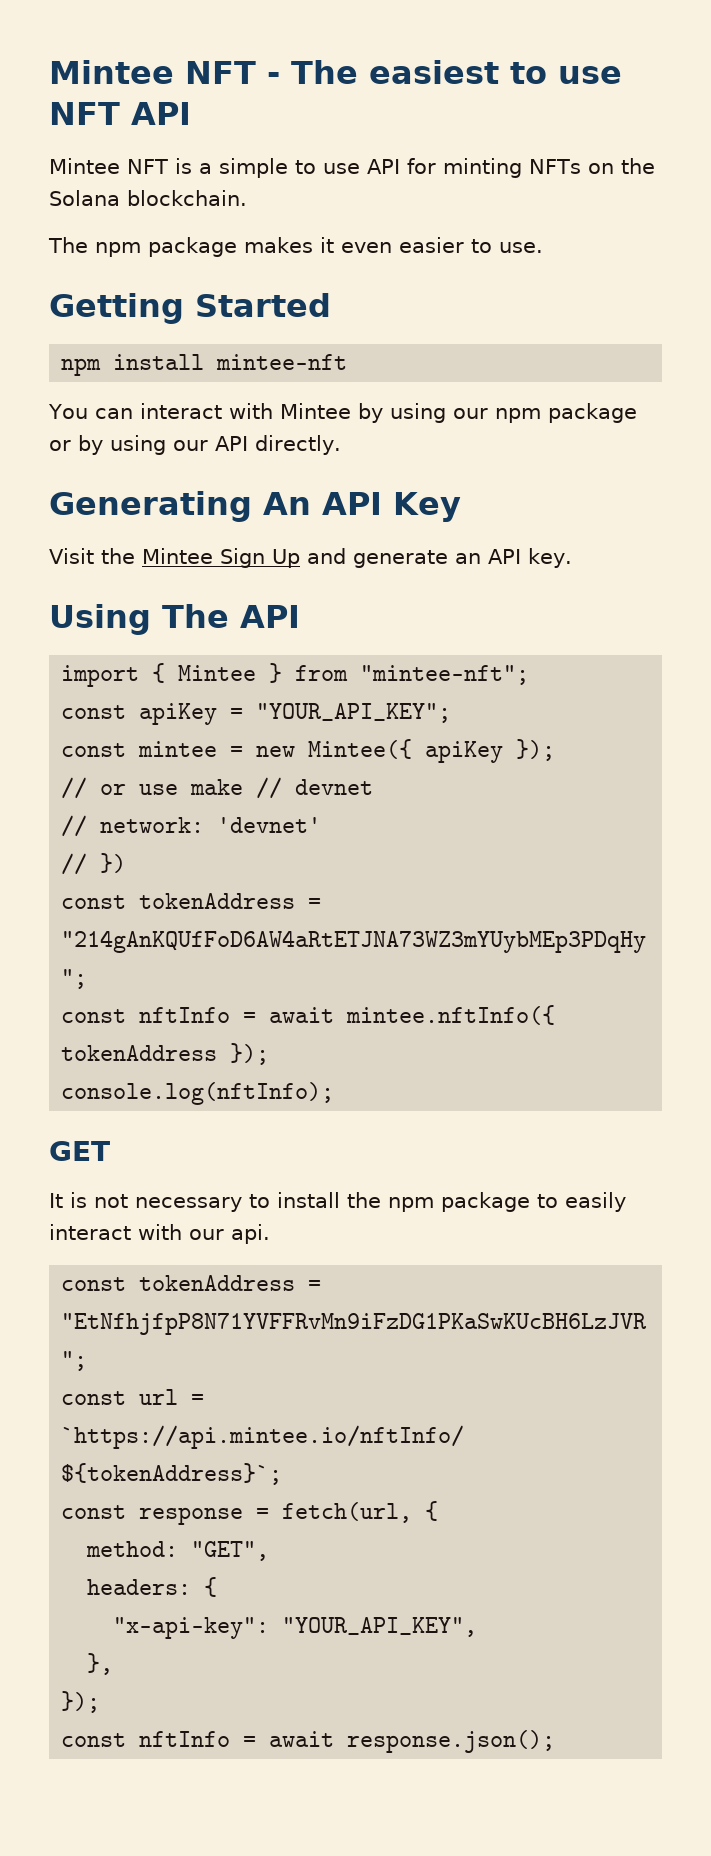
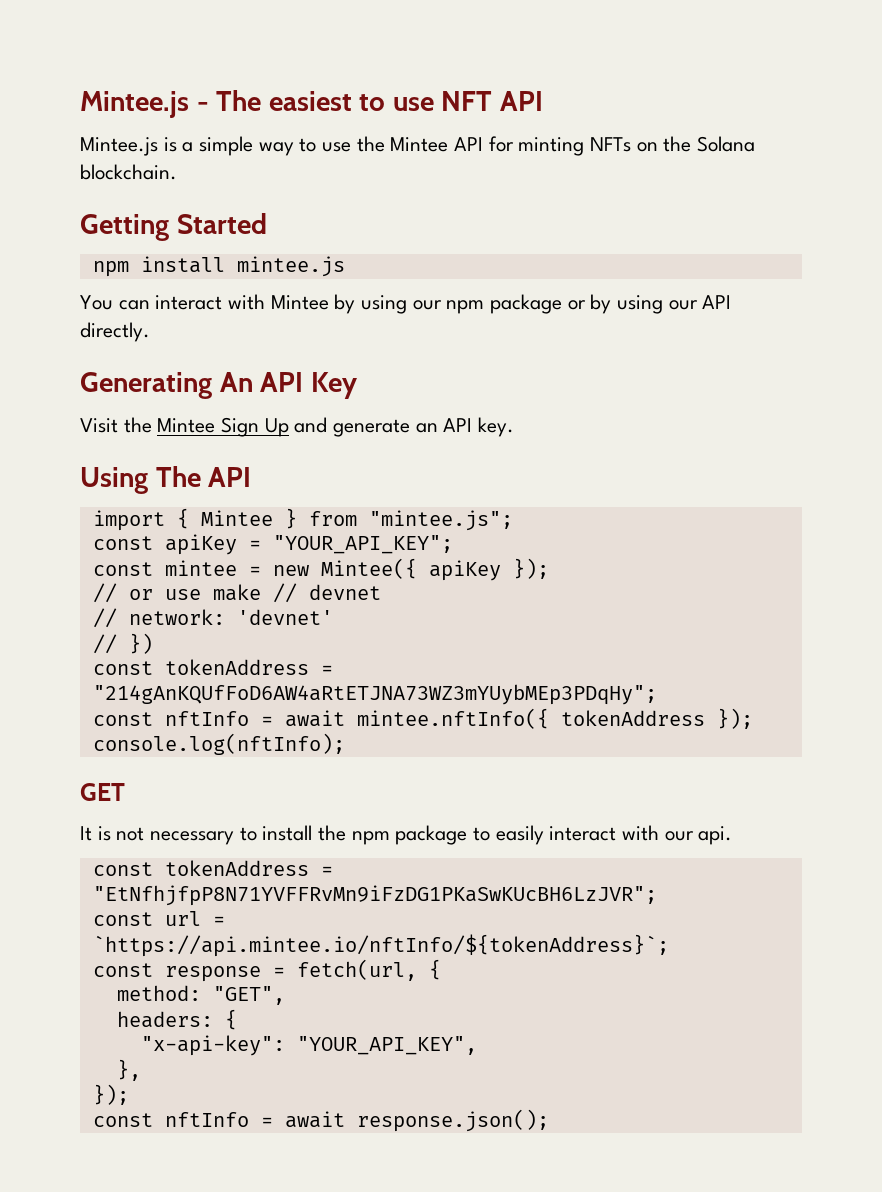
[49,60,256,84] Mintee NFT -> [80,91,189,118] Mintee.js
[49,158,168,174] Mintee NFT -> [80,137,158,156] Mintee.js
[295,160,360,174] to use -> [258,136,449,156] way to use the Mintee
[48,237,543,257] // The npm package makes it even easier to use. -> (177, 172) none
[216,354,348,370] mintee-nft -> [236,256,345,277] mintee.js
[360,665,530,685] "mintee-nft"; -> [368,510,513,531] "mintee.js";

